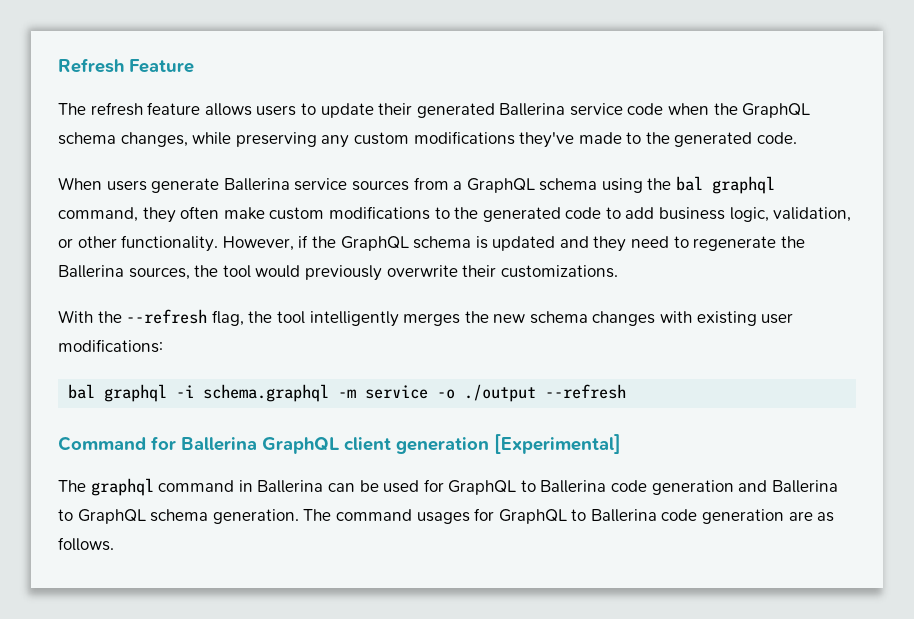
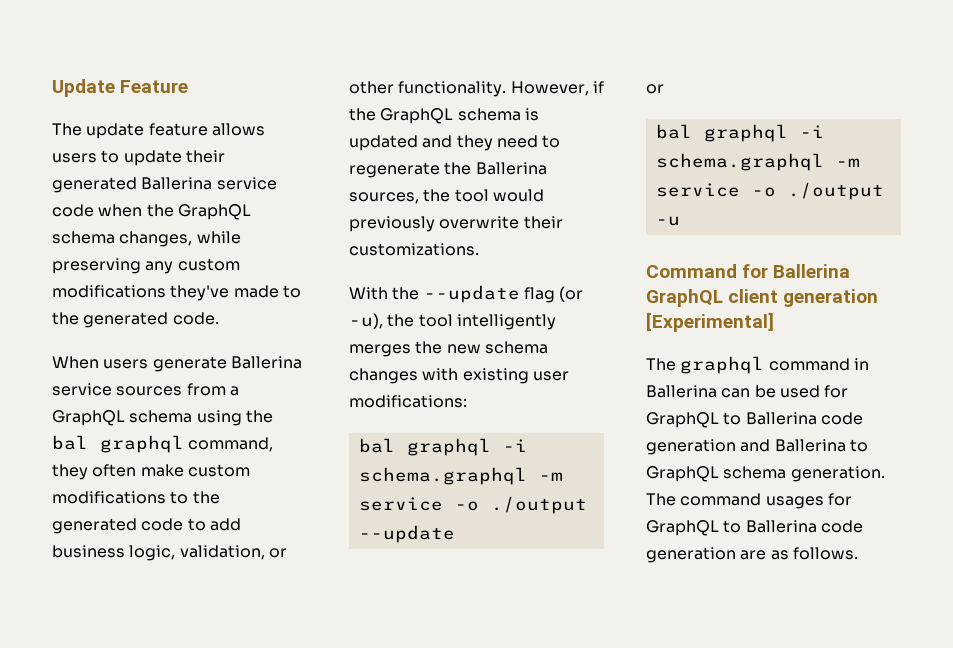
[58,58,124,73] Refresh -> [52,79,115,97] Update
[90,102,143,116] refresh -> [86,123,145,139] update
[126,309,244,326] --refresh flag, -> [423,285,584,303] [349,313,383,329] --update flag (or -u),
[545,384,627,399] --refresh -> [358,525,455,543] [646,84,664,94] [655,124,824,142] [655,153,860,171] [655,182,884,200] [655,216,680,226] --update // or // bal graphql -i schema.graphql -m service -o ./output -u

